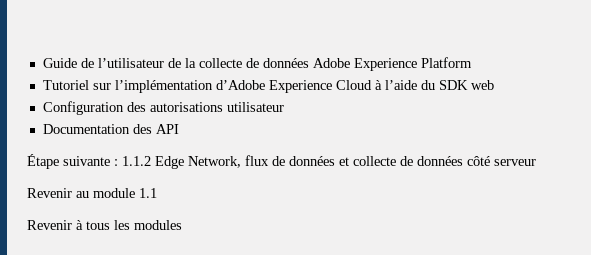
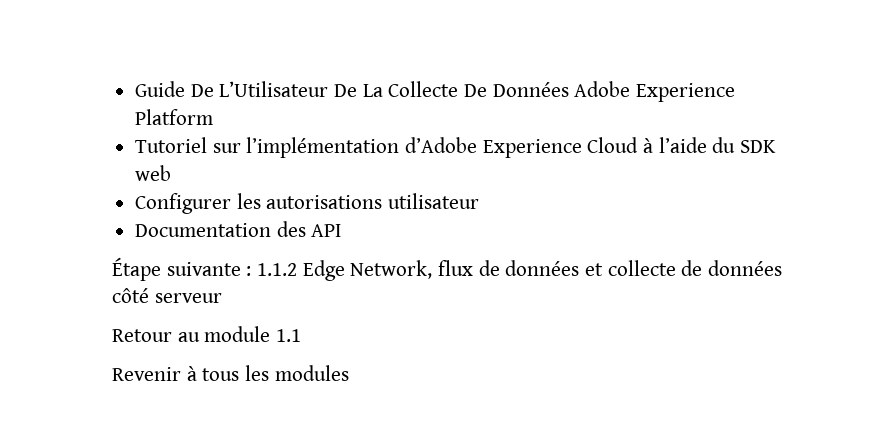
[80,58,309,68] de l’utilisateur de la collecte de données -> [190,81,569,97] De L’Utilisateur De La Collecte De Données
[42,101,146,115] Configuration des -> [135,193,261,214] Configurer les
[27,188,72,198] Revenir -> [112,329,172,342] Retour

